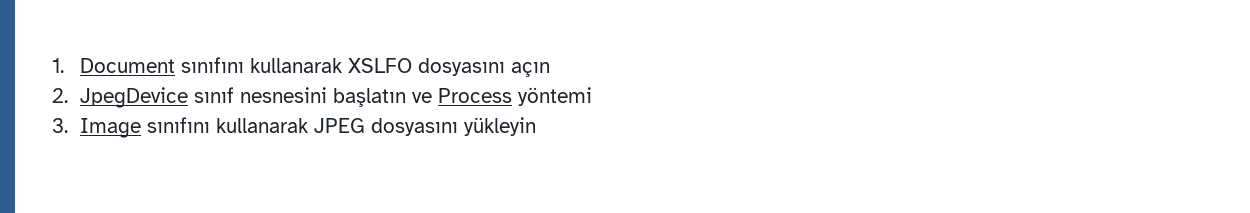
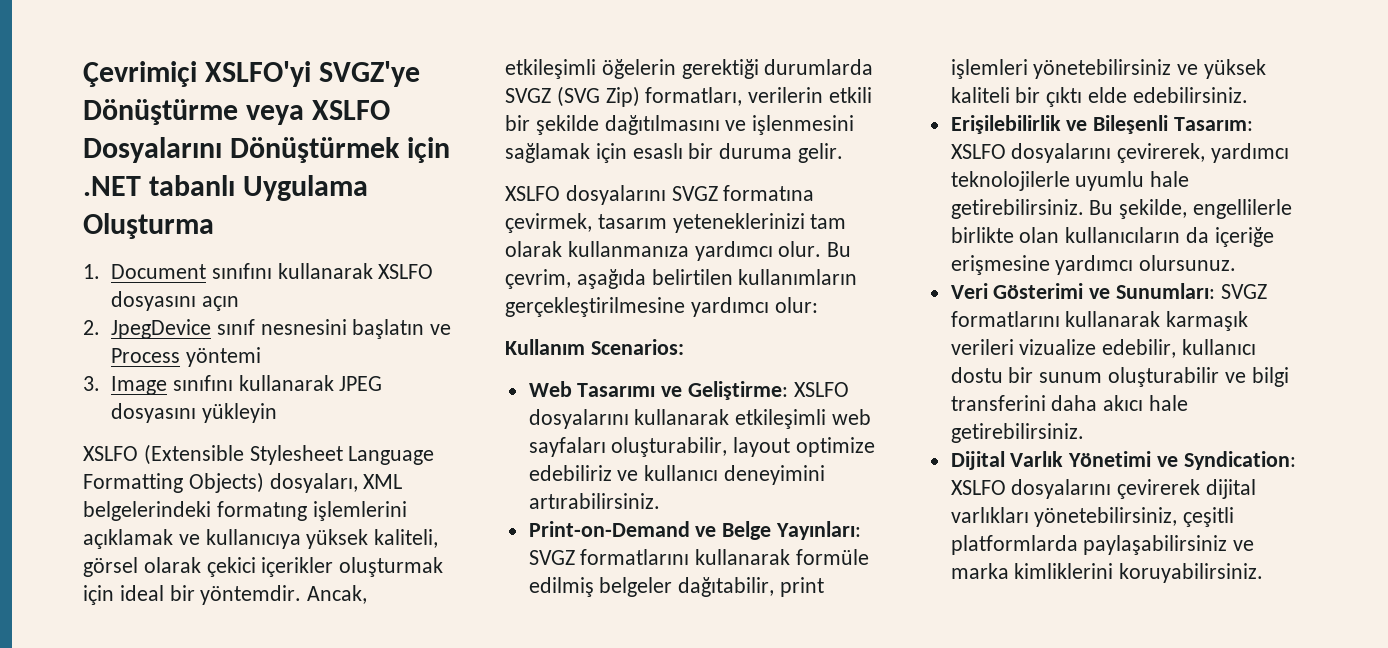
(52, 65) none -> [83,61,420,87] [83,99,390,125] [83,137,450,163] [83,175,368,201] [83,213,214,239] Çevrimiçi XSLFO'yi SVGZ'ye Dönüştürme veya XSLFO Dosyalarını Dönüştürmek için .NET tabanlı Uygulama Oluşturma //
(537, 126) none -> [83,444,435,465] [83,472,403,493] [83,501,407,521] [83,529,439,549] [83,557,444,577] [83,585,368,605] [505,59,874,79] [505,86,873,107] [505,115,855,135] [505,143,844,163] [505,185,815,205] [505,213,847,233] [505,241,852,261] [505,269,858,289] [505,297,818,317] [505,339,684,355] [528,381,849,400] [528,409,872,429] [528,437,876,457] [528,465,826,485] [528,493,660,509] [528,521,862,540] [528,549,870,565] [528,577,825,597] [950,59,1267,79] [950,87,1248,107] [950,115,1254,134] [950,143,1290,163] [950,171,1190,191] [950,199,1293,219] [950,227,1274,247] [950,255,1237,275] [950,283,1267,299] [950,311,1249,331] [950,339,1257,358] [950,367,1289,387] [950,395,1189,411] [950,423,1084,443] [950,451,1296,470] [950,479,1257,499] [950,507,1235,527] [950,535,1255,555] [950,563,1264,583] // XSLFO (Extensible Stylesheet Language Formatting Objects) dosyaları, XML belgelerindeki formatıng işlemlerini açıklamak ve kullanıcıya yüksek kaliteli, görsel olarak çekici içerikler oluşturmak için ideal bir yöntemdir. Ancak, etkileşimli öğelerin gerektiği durumlarda SVGZ (SVG Zip) formatları, verilerin etkili bir şekilde dağıtılmasını ve işlenmesini sağlamak için esaslı bir duruma gelir. // XSLFO dosyalarını SVGZ formatına çevirmek, tasarım yeteneklerinizi tam olarak kullanmanıza yardımcı olur. Bu çevrim, aşağıda belirtilen kullanımların gerçekleştirilmesine yardımcı olur: // Kullanım Scenarios: // Web Tasarımı ve Geliştirme: XSLFO dosyalarını kullanarak etkileşimli web sayfaları oluşturabilir, layout optimize edebiliriz ve kullanıcı deneyimini artırabilirsiniz. // Print-on-Demand ve Belge Yayınları: SVGZ formatlarını kullanarak formüle edilmiş belgeler dağıtabilir, print işlemleri yönetebilirsiniz ve yüksek kaliteli bir çıktı elde edebilirsiniz. // Erişilebilirlik ve Bileşenli Tasarım: XSLFO dosyalarını çevirerek, yardımcı teknolojilerle uyumlu hale getirebilirsiniz. Bu şekilde, engellilerle birlikte olan kullanıcıların da içeriğe erişmesine yardımcı olursunuz. // Veri Gösterimi ve Sunumları: SVGZ formatlarını kullanarak karmaşık verileri vizualize edebilir, kullanıcı dostu bir sunum oluşturabilir ve bilgi transferini daha akıcı hale getirebilirsiniz. // Dijital Varlık Yönetimi ve Syndication: XSLFO dosyalarını çevirerek dijital varlıkları yönetebilirsiniz, çeşitli platformlarda paylaşabilirsiniz ve marka kimliklerini koruyabilirsiniz.

